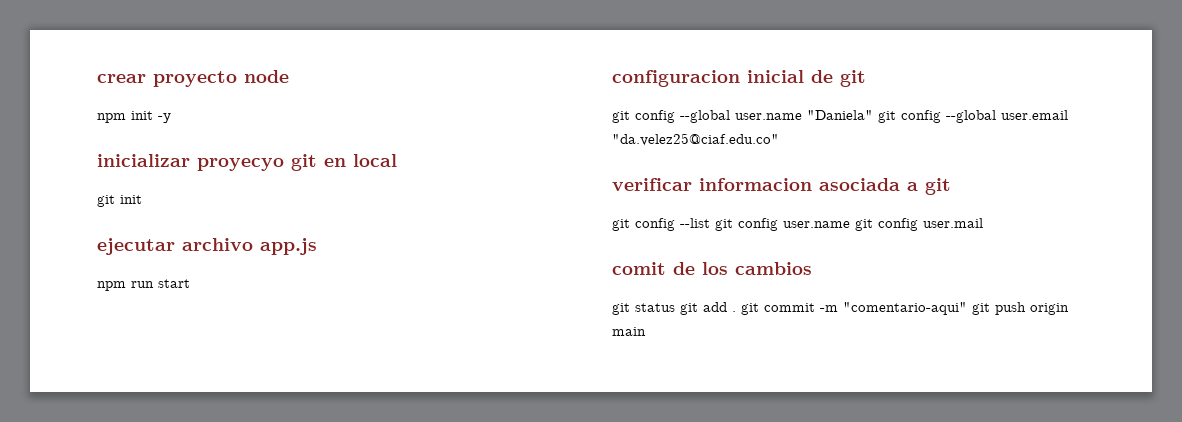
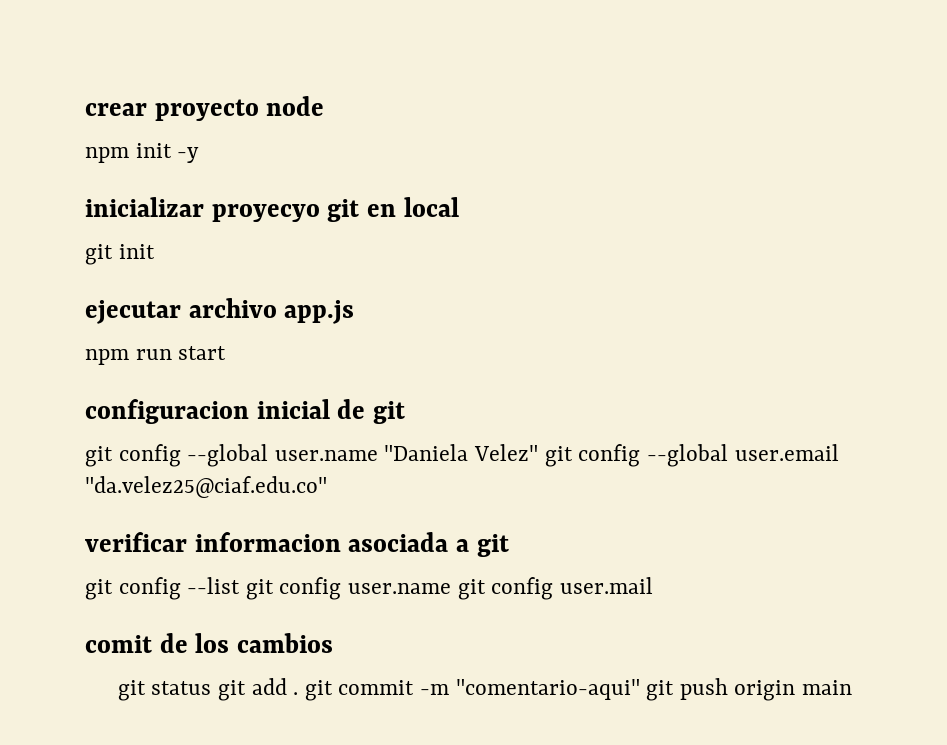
[807,110,873,120] "Daniela" -> [384,444,539,461] "Daniela Velez"

